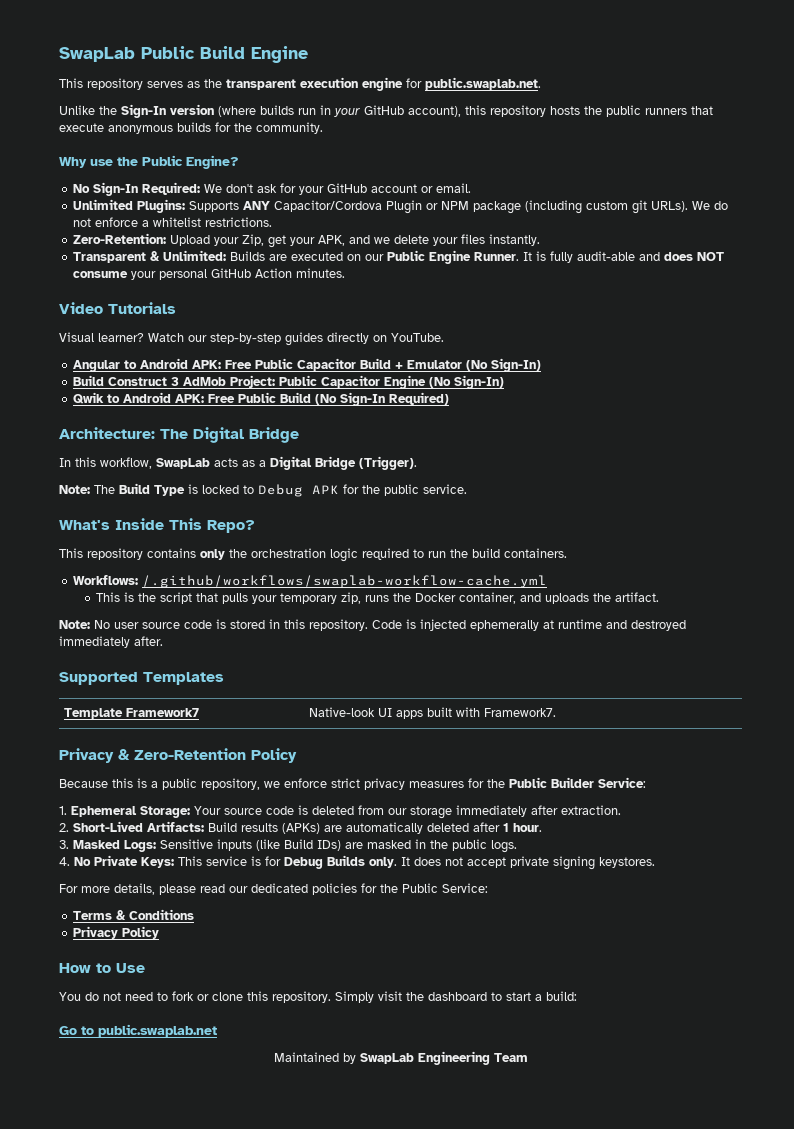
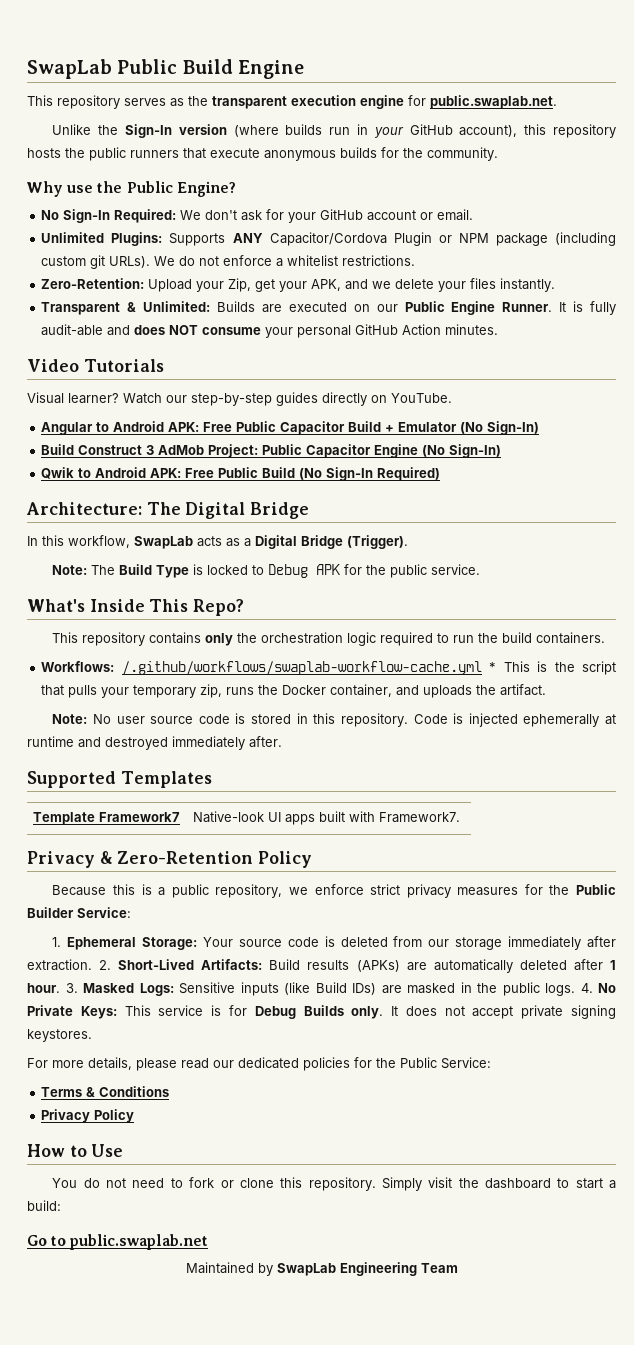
(547, 581) // -> [489,662,497,672] *
(621, 810) // -> (92, 965) none
(542, 827) // -> (60, 988) none
(517, 846) // -> (575, 989) none

